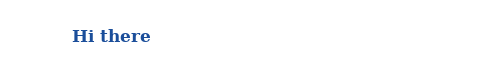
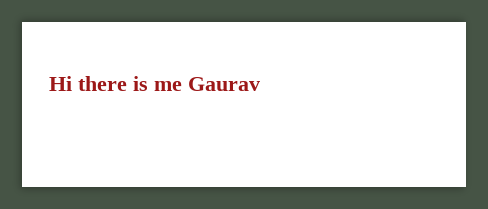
(151, 35) none -> [133,76,260,91] is me Gaurav

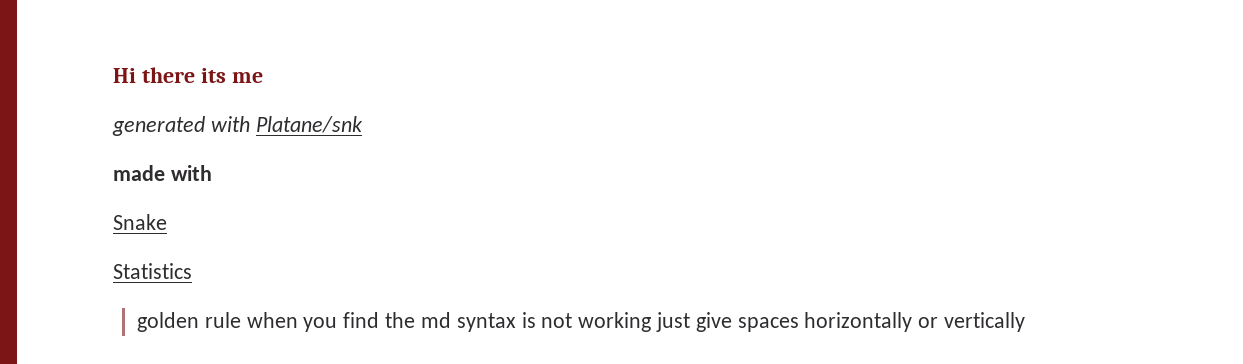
[133,76,260,91] is me Gaurav -> [200,68,263,83] [112,116,363,136] [113,165,212,181] [113,214,167,230] [113,263,192,279] [137,312,1025,332] its me // generated with Platane/snk // made with // Snake // Statistics // golden rule when you find the md syntax is not working just give spaces horizontally or vertically

